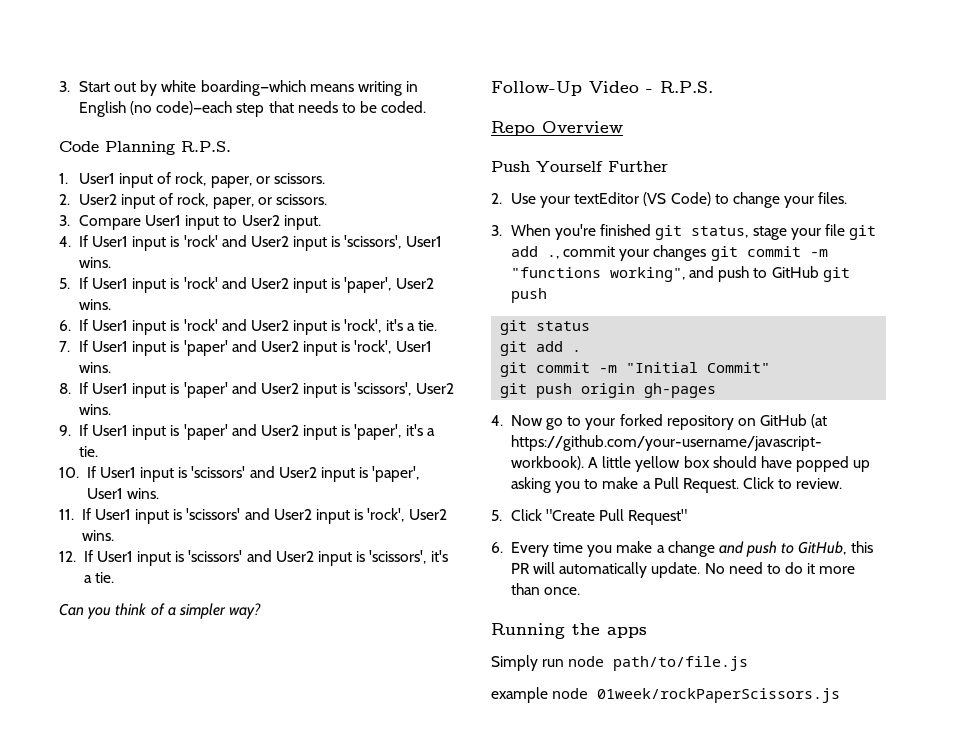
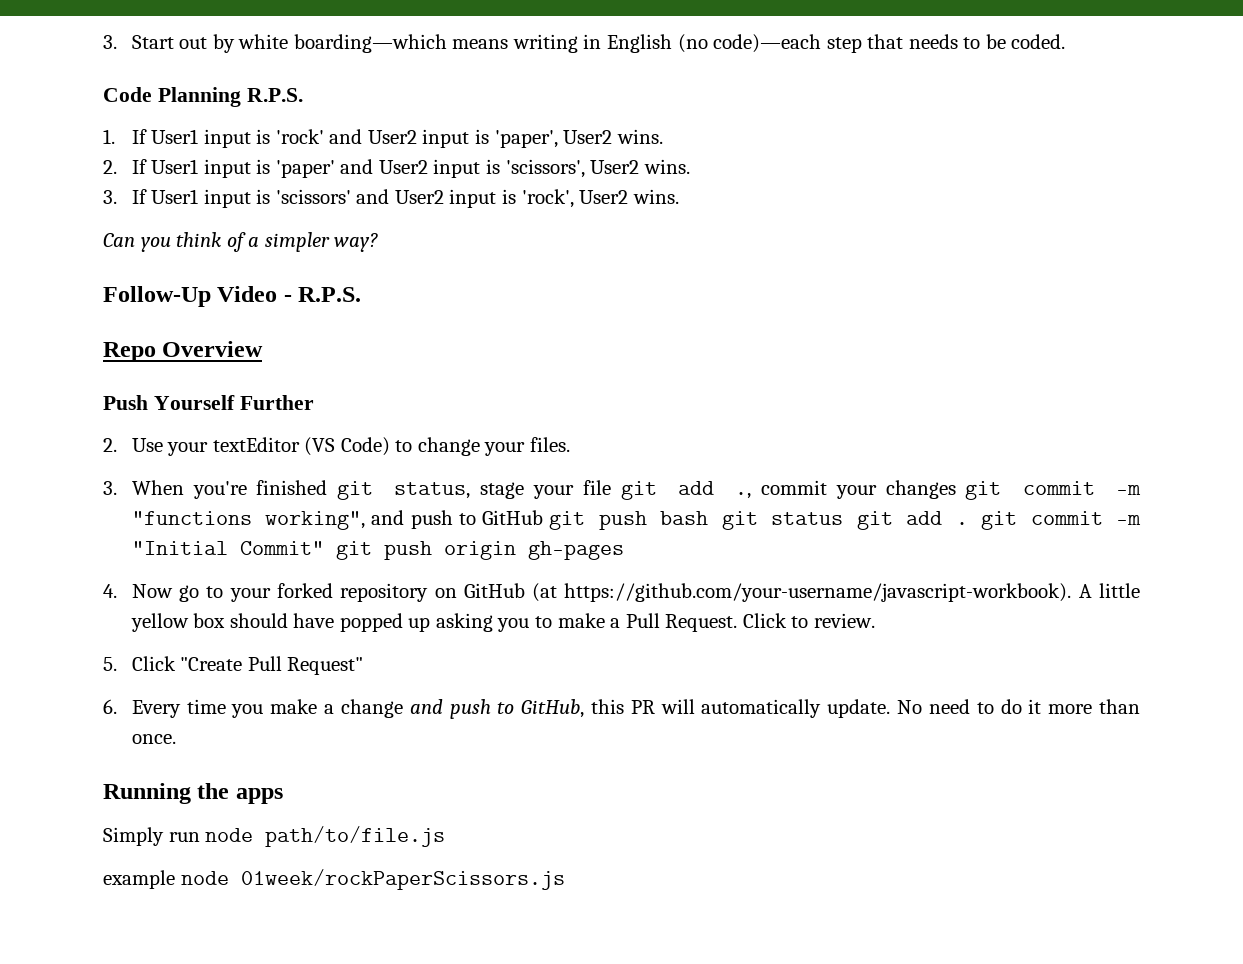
[78,172,325,188] [59,193,327,209] [59,215,321,230] [59,235,442,251] [78,257,111,268] [59,278,70,289] User1 input of rock, paper, or scissors. // 2. User2 input of rock, paper, or scissors. // 3. Compare User1 input to User2 input. // 4. If User1 input is 'rock' and User2 input is 'scissors', User1 wins. // 5. -> (115, 136) none
[59,319,438,335] [59,340,432,356] [78,362,111,373] [59,383,71,394] 6. If User1 input is 'rock' and User2 input is 'rock', it's a tie. // 7. If User1 input is 'paper' and User2 input is 'rock', User1 wins. // 8. -> [103,160,117,174] 2.
[59,424,435,440] [78,446,98,457] [59,466,420,482] [86,488,159,499] [59,508,183,524] 9. If User1 input is 'paper' and User2 input is 'paper', it's a tie. // 10. If User1 input is 'scissors' and User2 input is 'paper', User1 wins. // 11. If User1 input is -> [103,189,271,208] 3. If User1 input is
[59,550,448,566] [83,572,114,583] // 12. If User1 input is 'scissors' and User2 input is 'scissors', it's a tie. -> (679, 196) none
(547, 295) // -> [660,511,709,525] bash
(591, 326) // -> (844, 518) none
(582, 351) // -> (968, 523) none
(771, 367) // -> (324, 548) none

